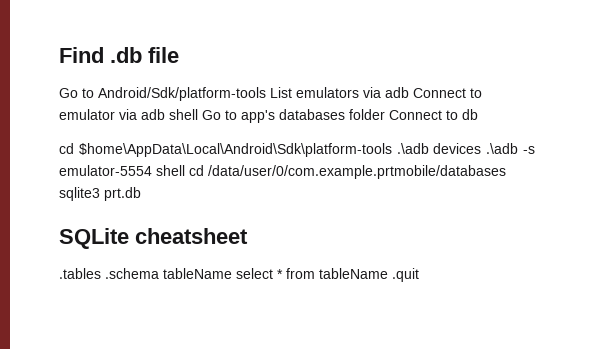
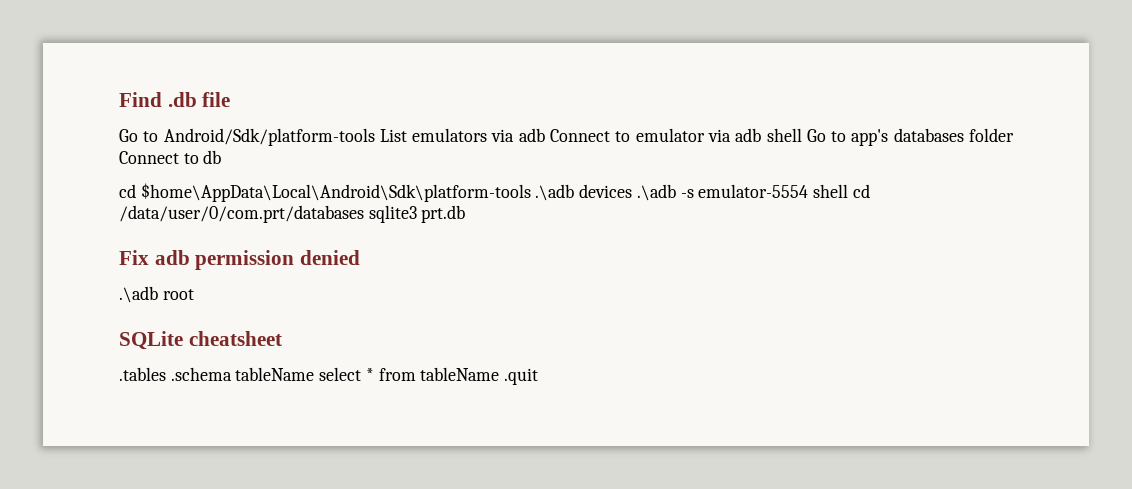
[208,165,506,179] /data/user/0/com.example.prtmobile/databases -> [119,205,364,223] /data/user/0/com.prt/databases
(141, 194) none -> [119,250,361,270] [119,286,194,303] // Fix adb permission denied // .\adb root

